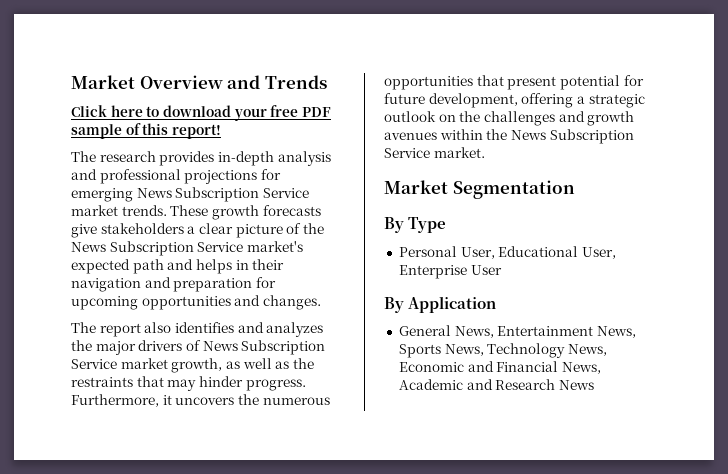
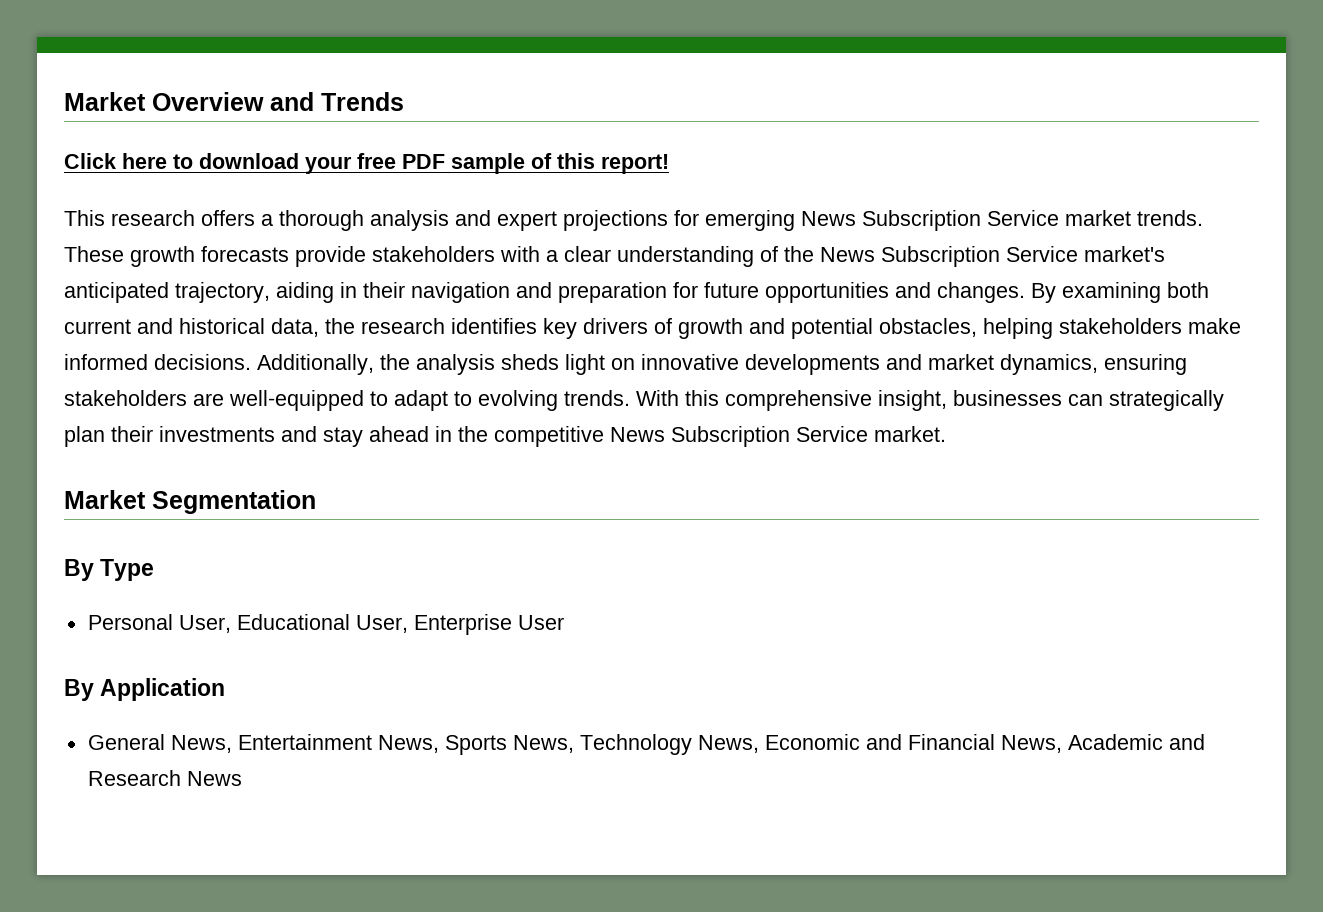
[71,151,274,166] The research provides in-depth -> [64,210,364,231] This research offers a thorough
[99,169,181,184] professional -> [497,211,557,231] expert
[71,223,184,238] give stakeholders -> [295,246,540,267] provide stakeholders with
[235,224,283,238] picture -> [617,246,754,267] understanding
[71,259,232,274] expected path and helps -> [64,282,334,303] anticipated trajectory, aiding
[71,296,138,310] upcoming -> [704,282,759,298] future
[71,322,324,337] [71,340,326,355] [71,358,314,373] [71,376,306,391] [71,394,330,407] [384,75,644,90] [384,93,645,108] [384,111,635,126] [384,129,508,140] // The report also identifies and analyzes the major drivers of News Subscription Service market growth, as well as the restraints that may hinder progress. Furthermore, it uncovers the numerous opportunities that present potential for future development, offering a strategic outlook on the challenges and growth avenues within the -> [1031,282,1209,303] [64,318,1241,339] [64,354,1187,375] [64,390,1224,411] [64,426,604,447] By examining both current and historical data, the research identifies key drivers of growth and potential obstacles, helping stakeholders make informed decisions. Additionally, the analysis sheds light on innovative developments and market dynamics, ensuring stakeholders are well-equipped to adapt to evolving trends. With this comprehensive insight, businesses can strategically plan their investments and stay ahead in the competitive

